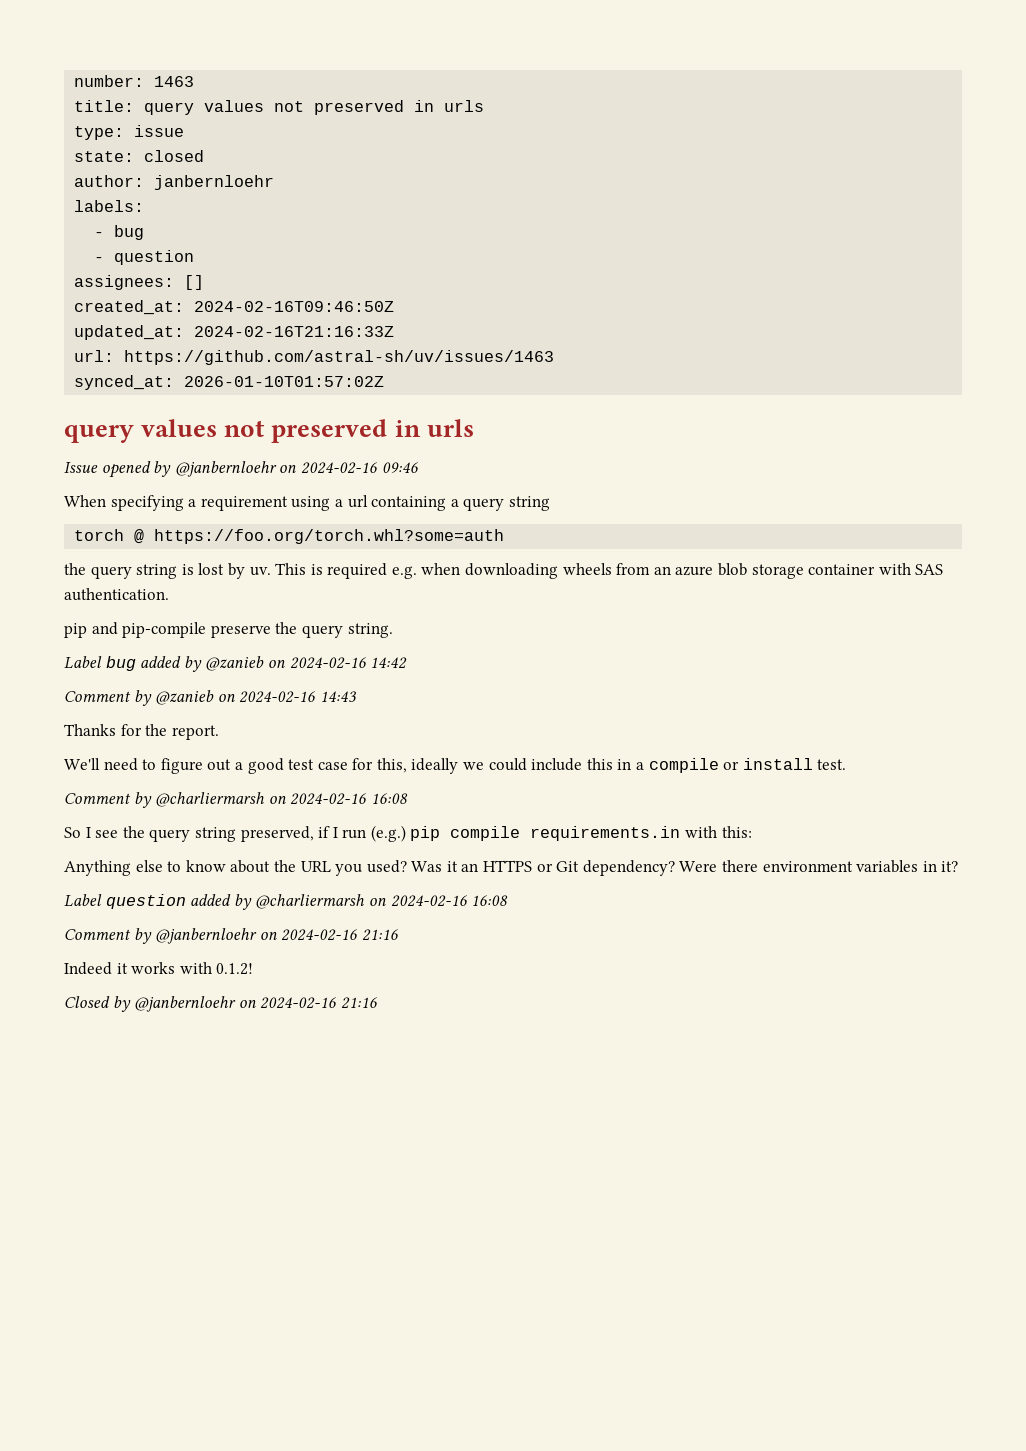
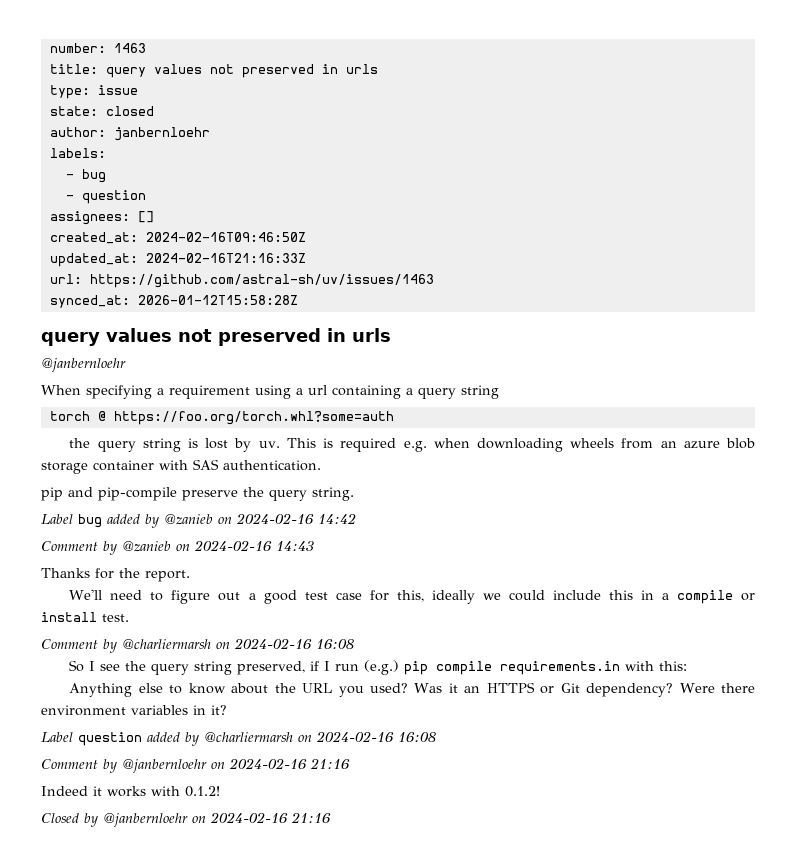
[184,376,385,387] [64,419,474,443] [64,461,419,478] 2026-01-10T01:57:02Z // query values not preserved in urls // Issue opened by @janbernloehr on 2024-02-16 09:46 -> [137,295,298,305] [41,328,391,346] [41,358,126,372] 2026-01-12T15:58:28Z // query values not preserved in urls // @janbernloehr

